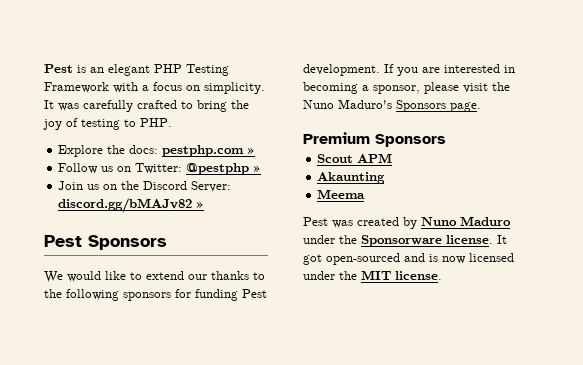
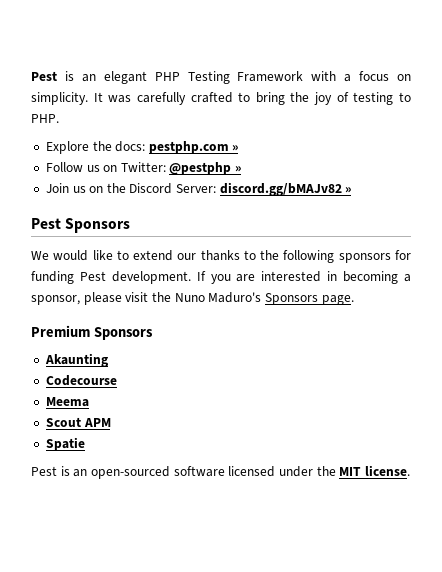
(446, 140) none -> [44,353,108,367] [45,375,117,386] [45,397,89,407] // Akaunting // Codecourse // Meema
[317,172,386,184] [317,189,366,199] [303,216,511,229] [303,235,507,247] [303,253,466,265] Akaunting // Meema // Pest was created by Nuno Maduro under the Sponsorware license. It got open-sourced and is now -> [45,437,85,451] [31,466,225,479] Spatie // Pest is an open-sourced software

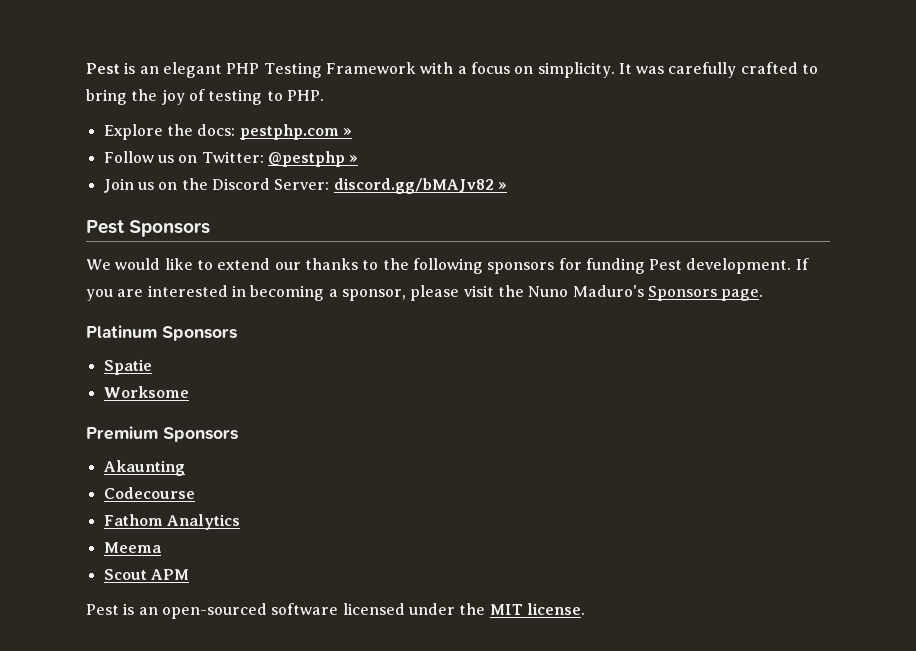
(354, 300) none -> [86,325,237,341] [103,359,152,375] [103,386,189,398] // Platinum Sponsors // Spatie // Worksome
(117, 380) none -> [103,514,240,530] // Fathom Analytics
[45,437,85,451] // Spatie -> (189, 574) none

